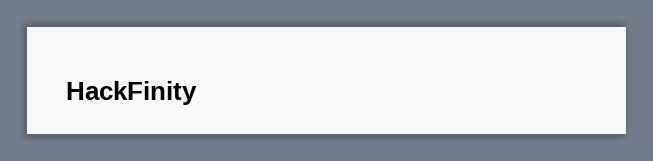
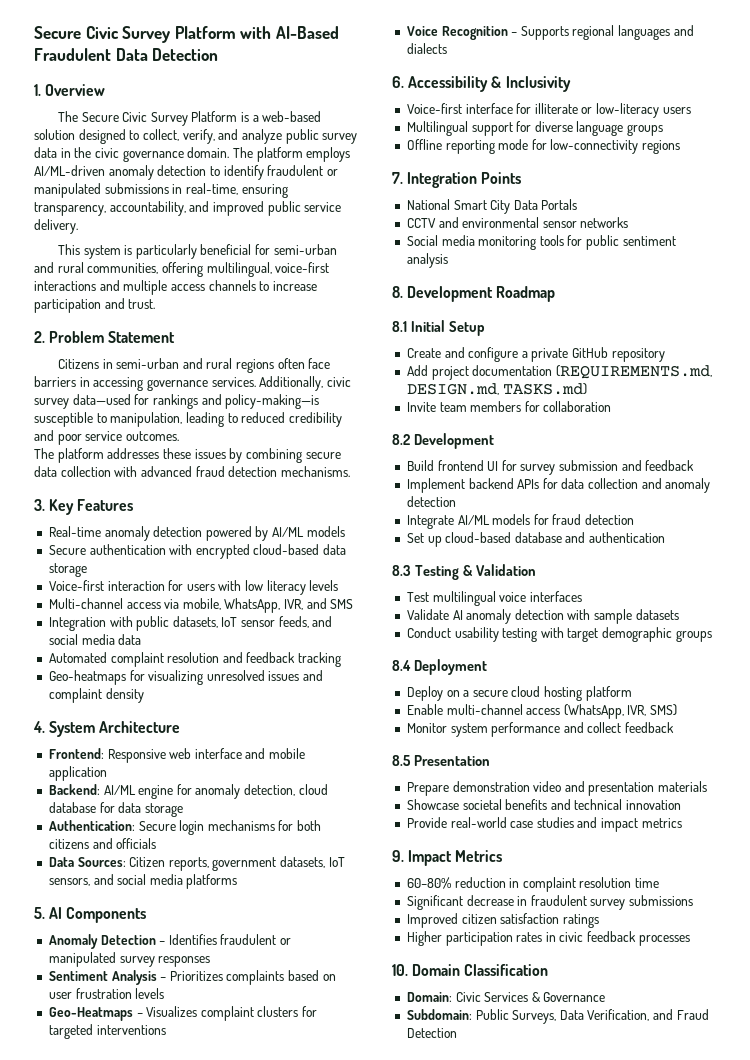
[66,81,197,105] HackFinity -> [34,26,339,43] [34,48,219,61] [34,84,106,96] [57,111,322,126] [34,129,358,144] [34,147,351,162] [34,165,338,180] [34,183,288,198] [34,201,342,216] [34,219,78,234] [57,244,337,259] [34,262,330,277] [34,280,317,295] [34,298,156,313] [34,331,176,343] [57,358,331,373] [34,376,351,391] [34,394,320,409] [34,412,342,427] [34,430,179,445] [34,448,341,463] [34,466,350,477] [34,499,134,515] [48,526,345,541] [48,544,347,559] [48,563,87,577] [48,580,339,595] [48,598,354,613] [48,616,333,631] [48,634,142,645] [48,652,342,667] [48,670,324,685] [48,688,144,703] [33,721,181,737] [48,748,306,763] [48,766,107,781] [48,784,328,799] [48,802,183,817] [48,820,322,835] [48,838,157,849] [48,856,345,871] [48,874,238,889] [34,907,147,923] [48,934,292,949] [48,952,211,967] [48,970,336,985] [48,988,165,999] [48,1006,318,1021] [48,1024,166,1039] [406,25,694,40] [406,43,447,54] [392,76,571,92] [406,103,691,118] [406,121,664,136] [406,139,681,154] [392,172,522,188] [406,199,578,214] [406,217,629,228] [406,235,676,250] [406,253,448,268] [392,286,556,302] [392,320,485,336] [406,347,665,362] [406,365,712,380] [406,383,587,395] [406,401,612,412] [392,433,494,449] [406,460,695,475] [406,478,711,493] [406,496,456,507] [406,514,635,529] [406,532,666,547] [392,564,536,580] [406,591,582,606] [406,609,679,624] [406,627,712,642] [392,659,487,675] [406,686,632,701] [406,704,678,719] [406,722,675,737] [392,755,490,766] [406,781,708,796] [406,799,682,810] [406,817,682,832] [392,850,503,866] [406,877,660,892] [406,895,694,910] [406,913,599,928] [406,931,690,946] [392,964,549,976] [406,992,606,1002] [406,1009,709,1024] [406,1028,457,1038] Secure Civic Survey Platform with AI-Based Fraudulent Data Detection // 1. Overview // The Secure Civic Survey Platform is a web-based solution designed to collect, verify, and analyze public survey data in the civic governance domain. The platform employs AI/ML-driven anomaly detection to identify fraudulent or manipulated submissions in real-time, ensuring transparency, accountability, and improved public service delivery. // This system is particularly beneficial for semi-urban and rural communities, offering multilingual, voice-first interactions and multiple access channels to increase participation and trust. // 2. Problem Statement // Citizens in semi-urban and rural regions often face barriers in accessing governance services. Additionally, civic survey data—used for rankings and policy-making—is susceptible to manipulation, leading to reduced credibility and poor service outcomes. // The platform addresses these issues by combining secure data collection with advanced fraud detection mechanisms. // 3. Key Features // Real-time anomaly detection powered by AI/ML models // Secure authentication with encrypted cloud-based data storage // Voice-first interaction for users with low literacy levels // Multi-channel access via mobile, WhatsApp, IVR, and SMS // Integration with public datasets, IoT sensor feeds, and social media data // Automated complaint resolution and feedback tracking // Geo-heatmaps for visualizing unresolved issues and complaint density // 4. System Architecture // Frontend: Responsive web interface and mobile application // Backend: AI/ML engine for anomaly detection, cloud database for data storage // Authentication: Secure login mechanisms for both citizens and officials // Data Sources: Citizen reports, government datasets, IoT sensors, and social media platforms // 5. AI Components // Anomaly Detection – Identifies fraudulent or manipulated survey responses // Sentiment Analysis – Prioritizes complaints based on user frustration levels // Geo-Heatmaps – Visualizes complaint clusters for targeted interventions // Voice Recognition – Supports regional languages and dialects // 6. Accessibility & Inclusivity // Voice-first interface for illiterate or low-literacy users // Multilingual support for diverse language groups // Offline reporting mode for low-connectivity regions // 7. Integration Points // National Smart City Data Portals // CCTV and environmental sensor networks // Social media monitoring tools for public sentiment analysis // 8. Development Roadmap // 8.1 Initial Setup // Create and configure a private GitHub repository // Add project documentation (REQUIREMENTS.md, DESIGN.md, TASKS.md) // Invite team members for collaboration // 8.2 Development // Build frontend UI for survey submission and feedback // Implement backend APIs for data collection and anomaly detection // Integrate AI/ML models for fraud detection // Set up cloud-based database and authentication // 8.3 Testing & Validation // Test multilingual voice interfaces // Validate AI anomaly detection with sample datasets // Conduct usability testing with target demographic groups // 8.4 Deployment // Deploy on a secure cloud hosting platform // Enable multi-channel access (WhatsApp, IVR, SMS) // Monitor system performance and collect feedback // 8.5 Presentation // Prepare demonstration video and presentation materials // Showcase societal benefits and technical innovation // Provide real-world case studies and impact metrics // 9. Impact Metrics // 60–80% reduction in complaint resolution time // Significant decrease in fraudulent survey submissions // Improved citizen satisfaction ratings // Higher participation rates in civic feedback processes // 10. Domain Classification // Domain: Civic Services & Governance // Subdomain: Public Surveys, Data Verification, and Fraud Detection

